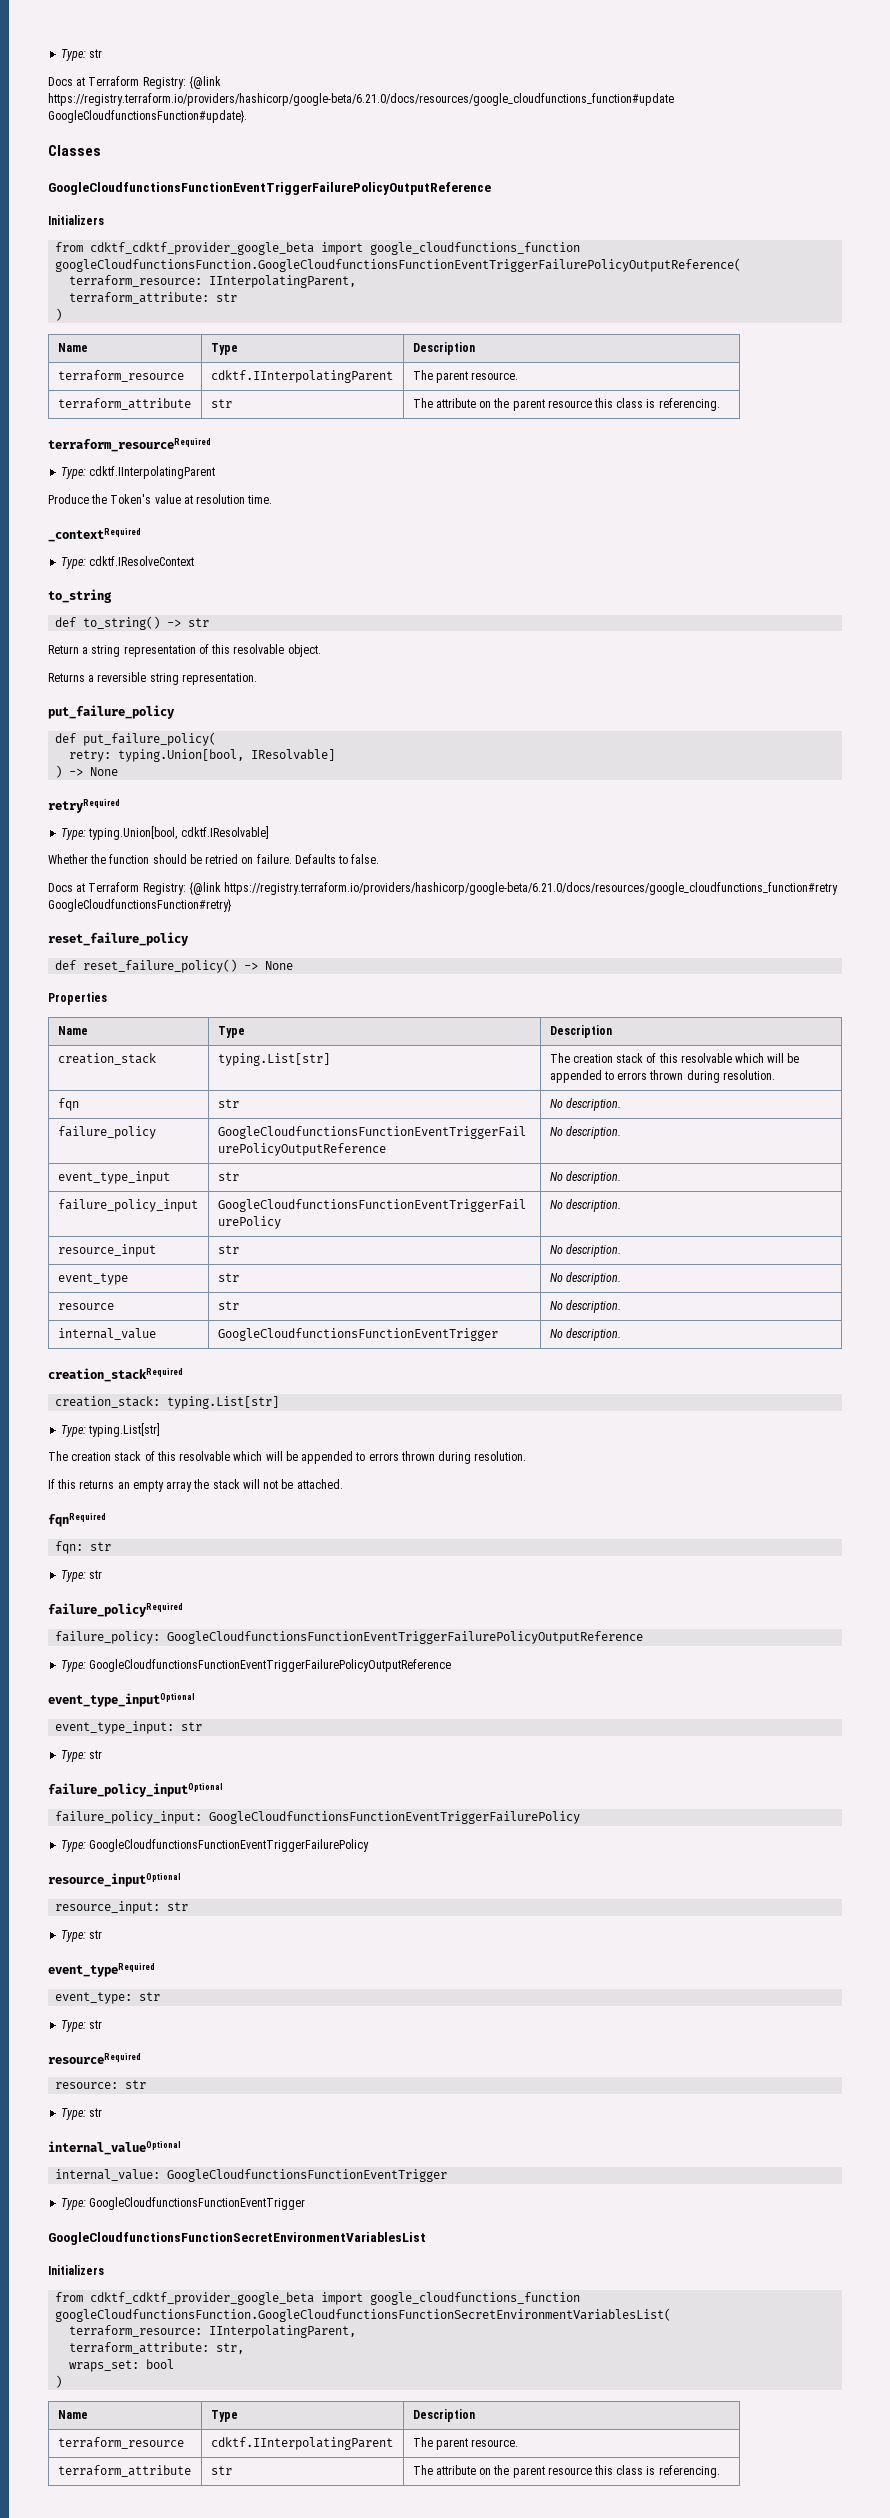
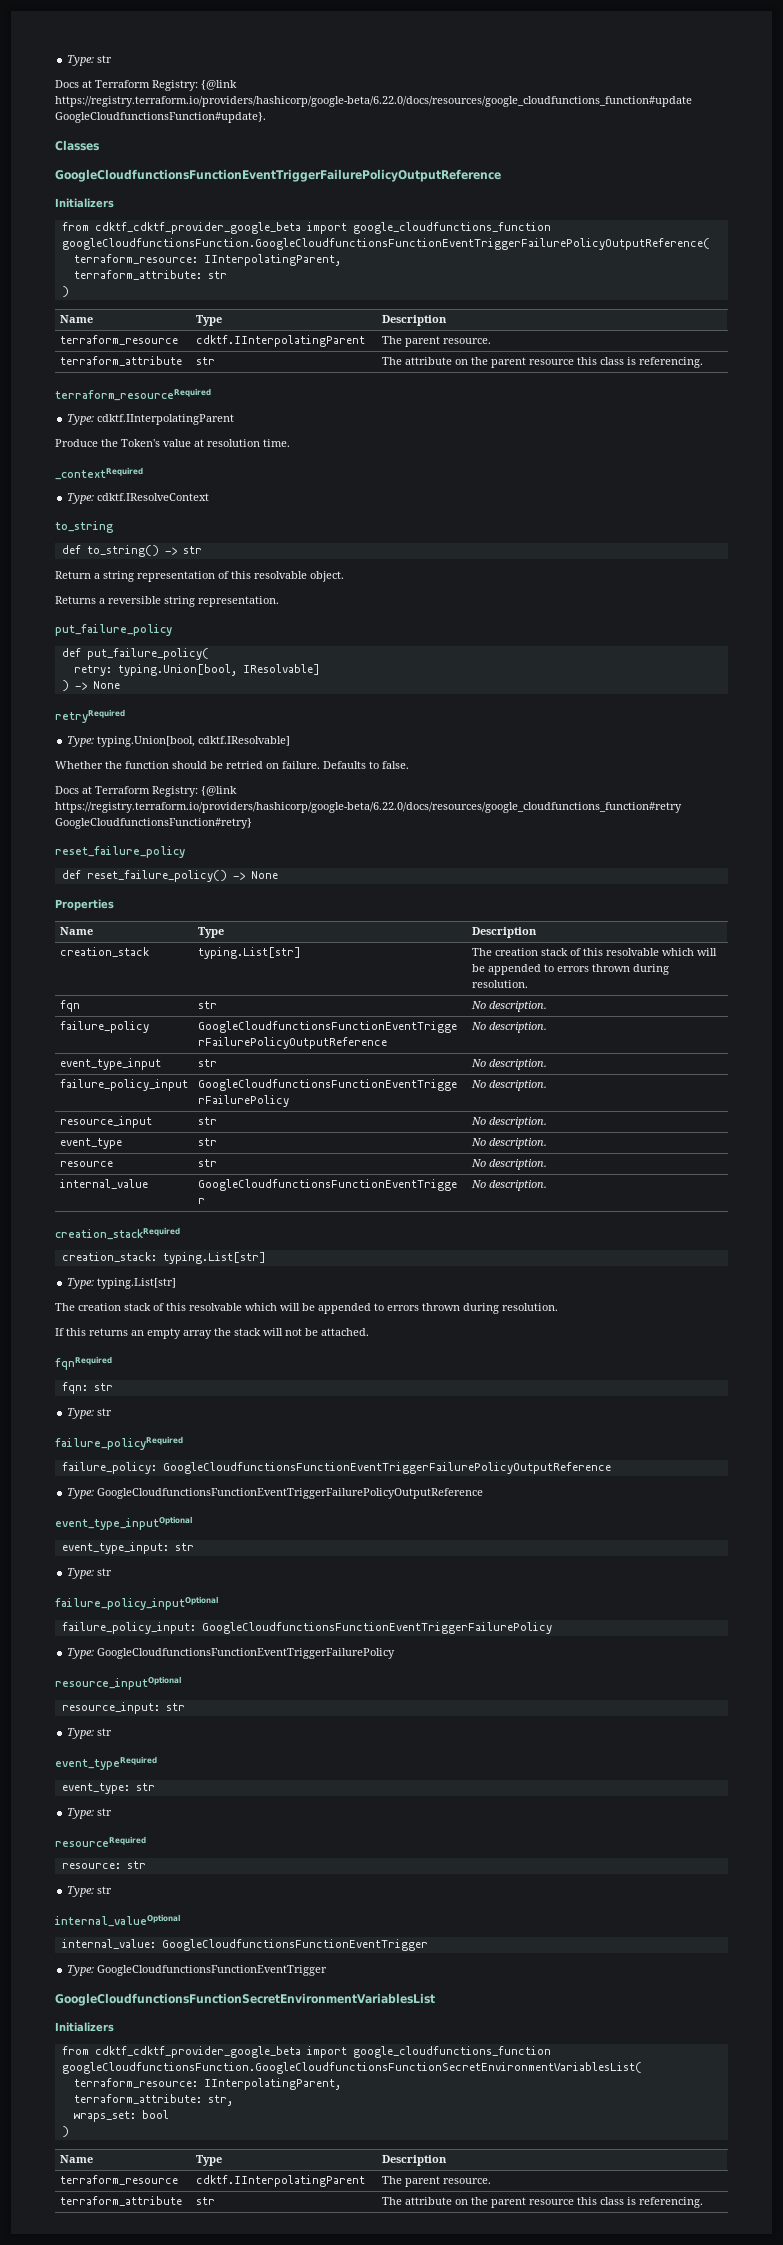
[48,93,674,106] https://registry.terraform.io/providers/hashicorp/google-beta/6.21.0/docs/resources/google_cloudfunctions_function#update -> [55,96,692,107] https://registry.terraform.io/providers/hashicorp/google-beta/6.22.0/docs/resources/google_cloudfunctions_function#update
[224,882,839,895] https://registry.terraform.io/providers/hashicorp/google-beta/6.21.0/docs/resources/google_cloudfunctions_function#retry -> [55,802,682,813] https://registry.terraform.io/providers/hashicorp/google-beta/6.22.0/docs/resources/google_cloudfunctions_function#retry

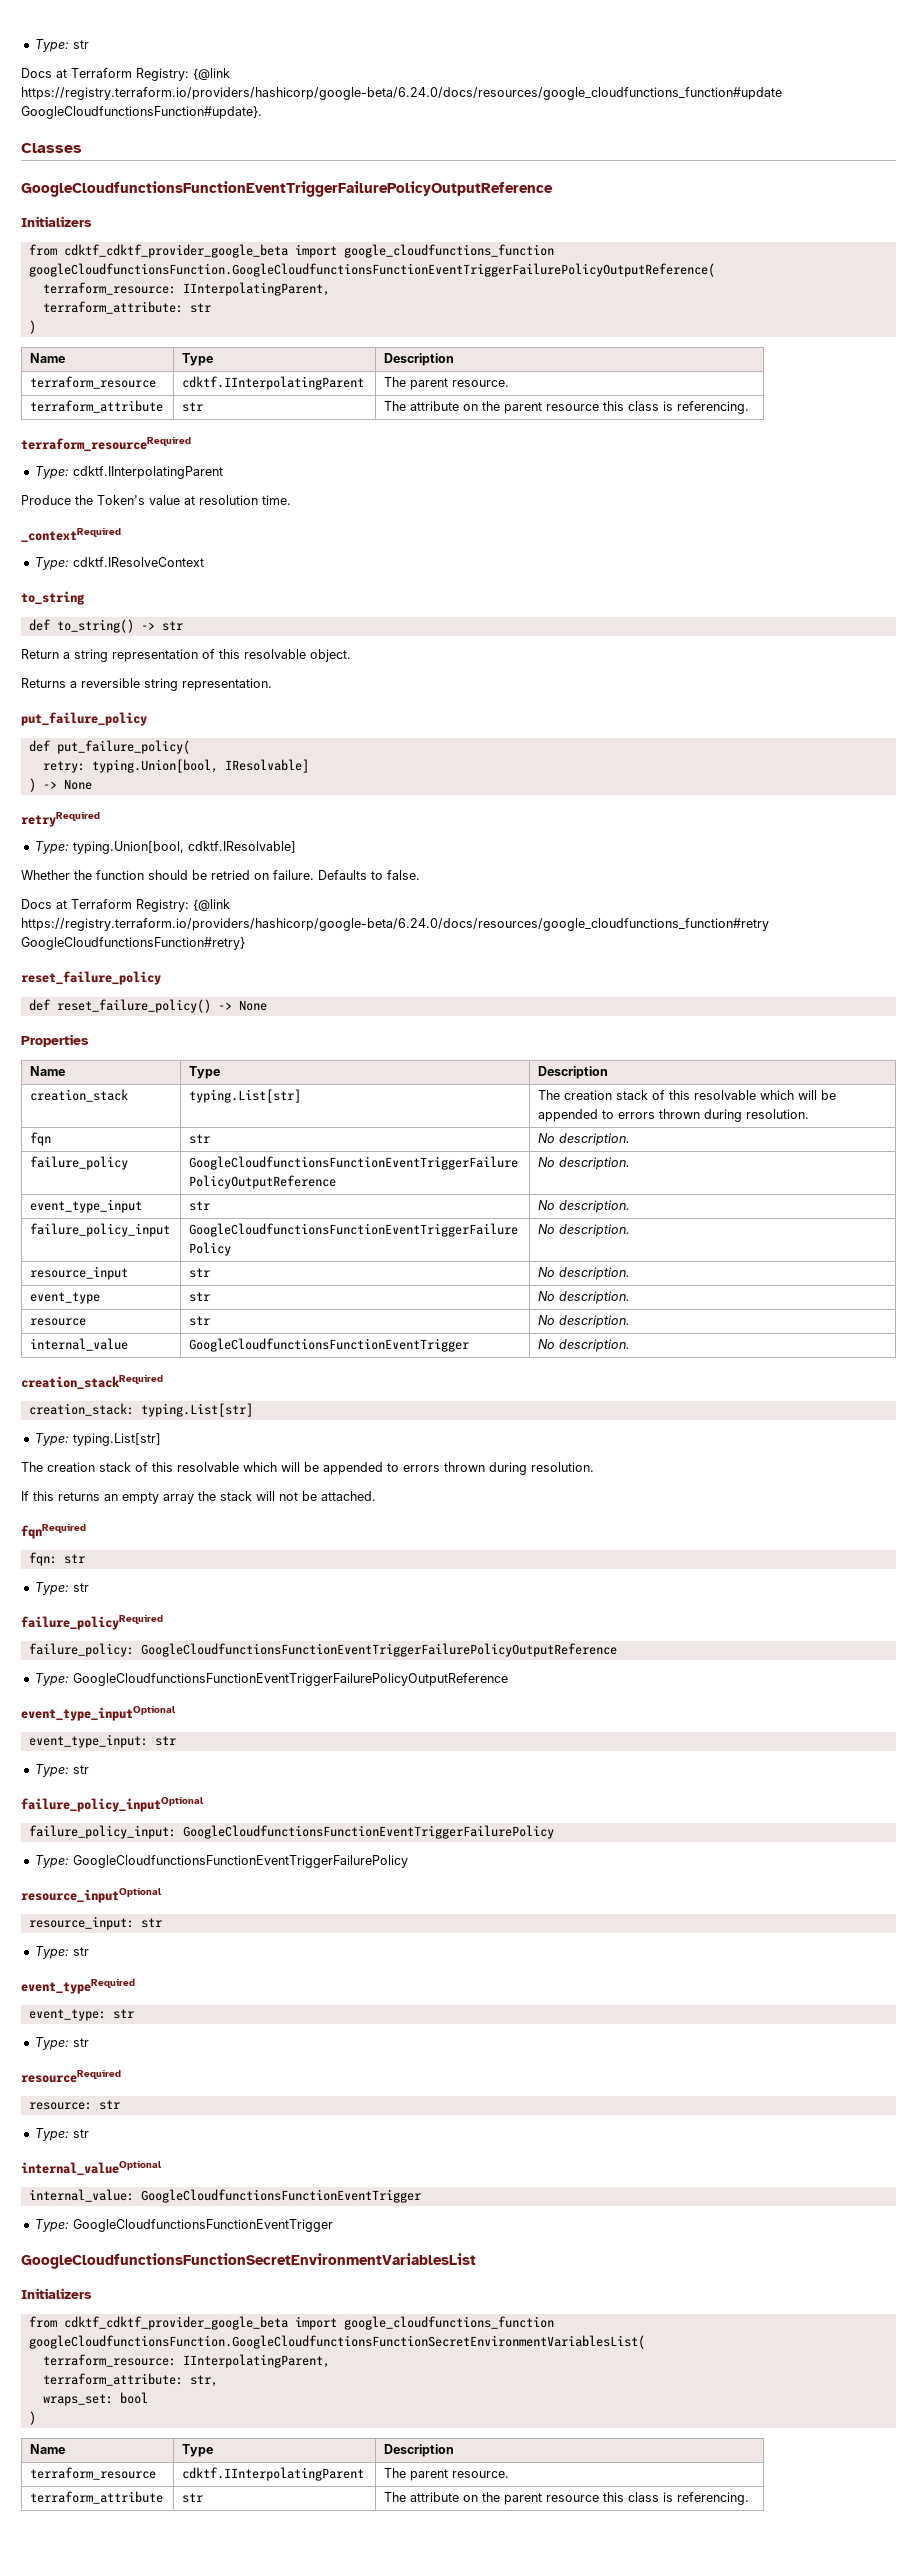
[55,96,692,107] https://registry.terraform.io/providers/hashicorp/google-beta/6.22.0/docs/resources/google_cloudfunctions_function#update -> [21,87,782,100] https://registry.terraform.io/providers/hashicorp/google-beta/6.24.0/docs/resources/google_cloudfunctions_function#update
[55,802,682,813] https://registry.terraform.io/providers/hashicorp/google-beta/6.22.0/docs/resources/google_cloudfunctions_function#retry -> [21,918,769,931] https://registry.terraform.io/providers/hashicorp/google-beta/6.24.0/docs/resources/google_cloudfunctions_function#retry

